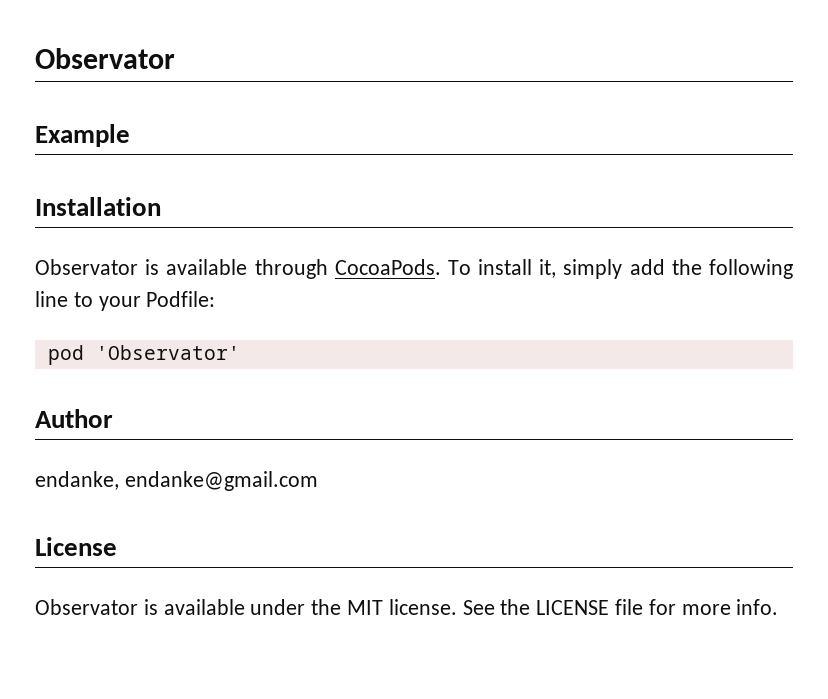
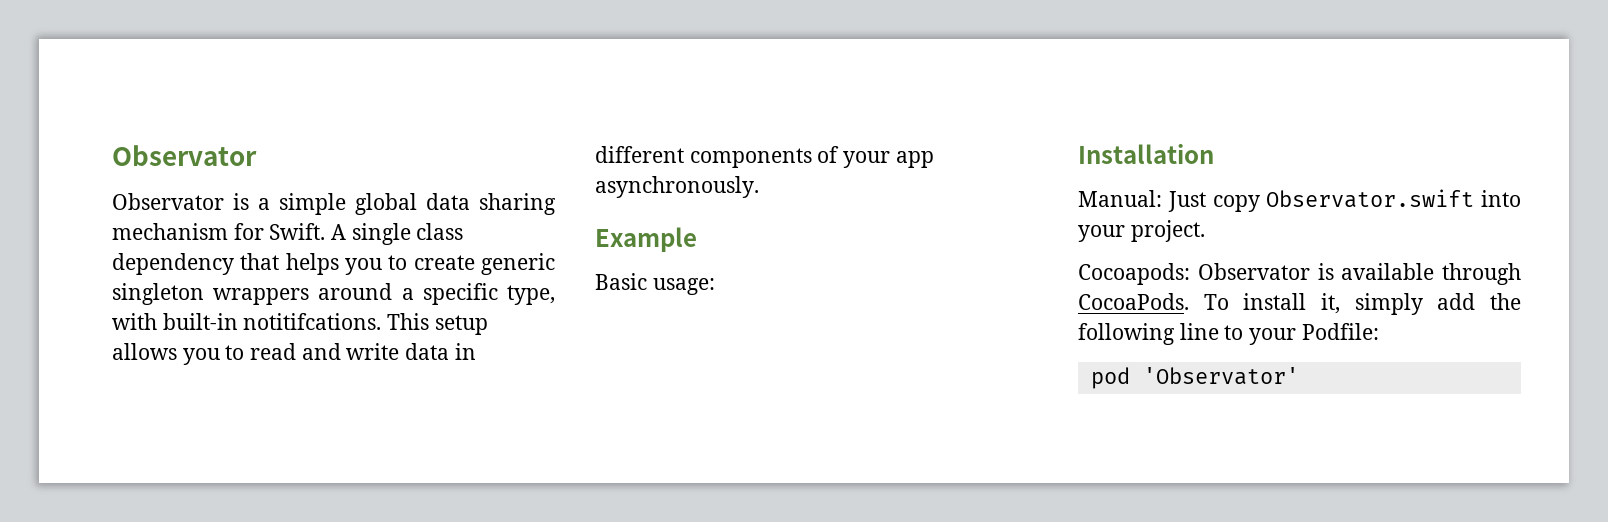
[35,48,175,69] Observator -> [112,145,257,166] [112,193,556,215] [112,223,464,245] [112,253,555,275] [112,283,555,305] [112,313,488,335] [112,343,476,365] [595,146,934,168] [595,176,759,198] Observator // Observator is a simple global data sharing mechanism for Swift. A single class dependency that helps you to create generic singleton wrappers around a specific type, with built-in notitifcations. This setup allows you to read and write data in different components of your app asynchronously.
(130, 135) none -> [595,273,715,295] // Basic usage:
(161, 206) none -> [1078,189,1521,212] [1078,220,1205,242] [1078,263,1190,285] Manual: Just copy Observator.swift into your project. // Cocoapods:
[35,409,113,428] [35,471,318,491] [35,537,117,556] [35,599,779,615] // Author // endanke, endanke@gmail.com // License // Observator is available under the MIT license. See the LICENSE file for more info. -> (1299, 376) none

